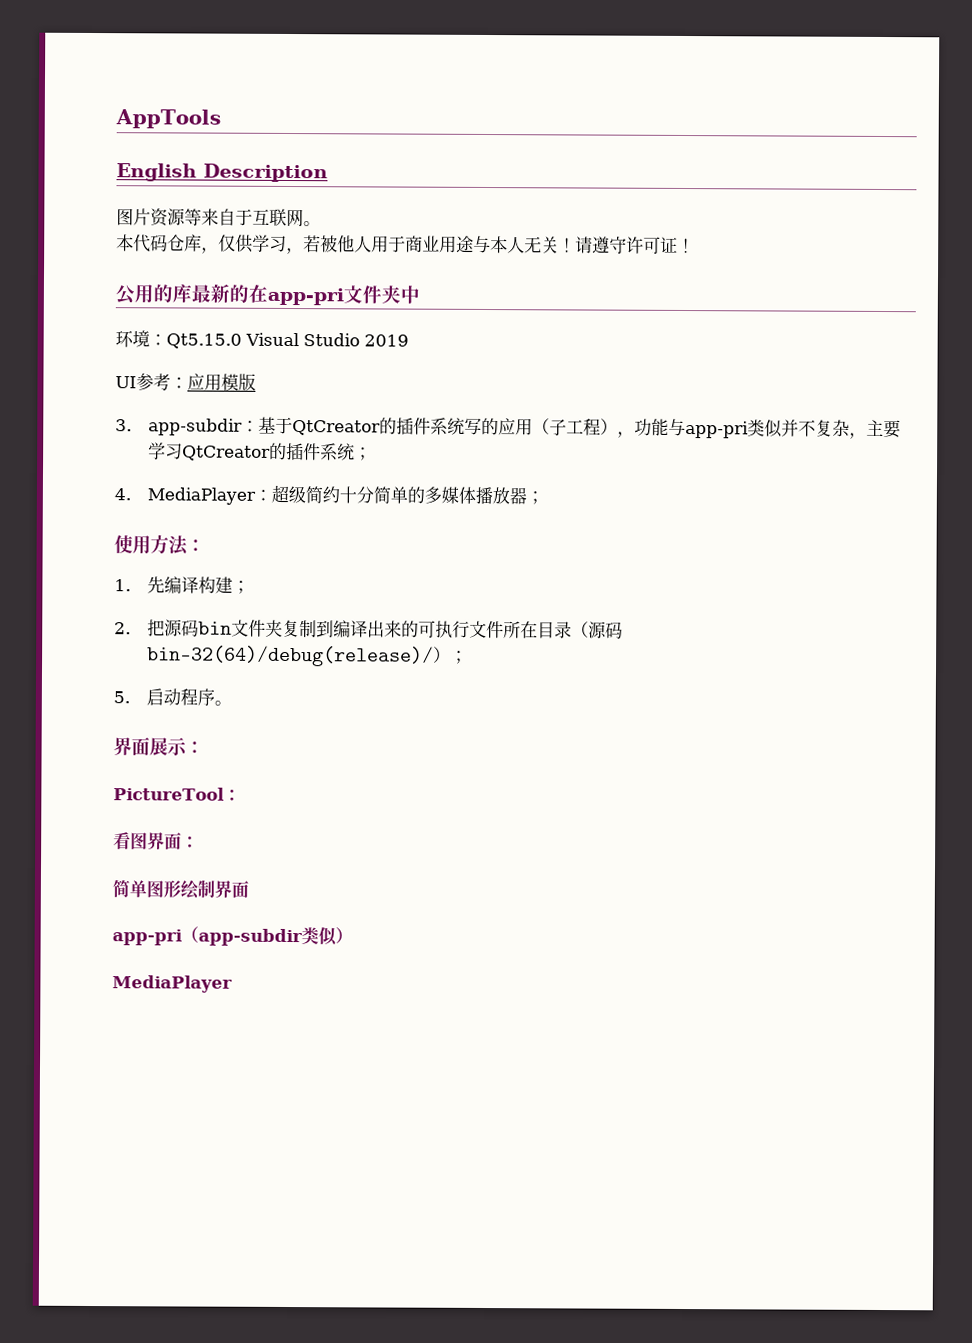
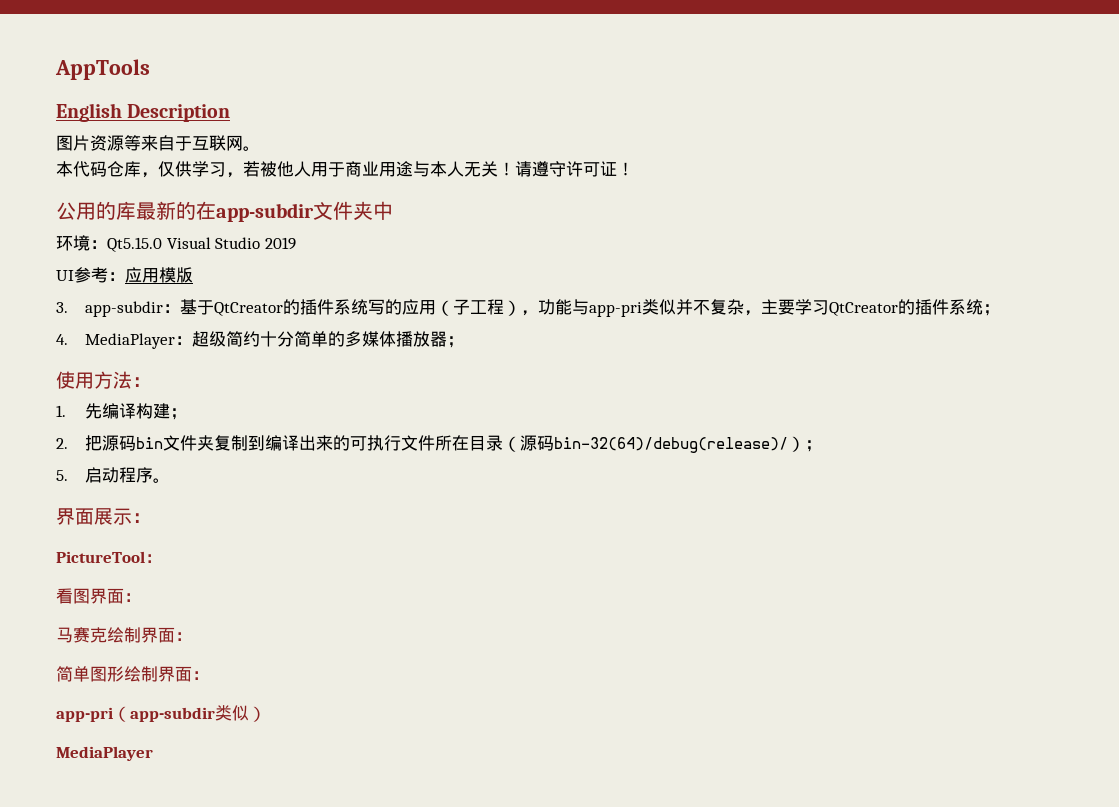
[267,287,344,306] app-pri -> [216,203,314,222] app-subdir
(199, 842) none -> [56,627,192,643] // 马赛克绘制界面：
(249, 889) none -> [192,671,209,680] ：

